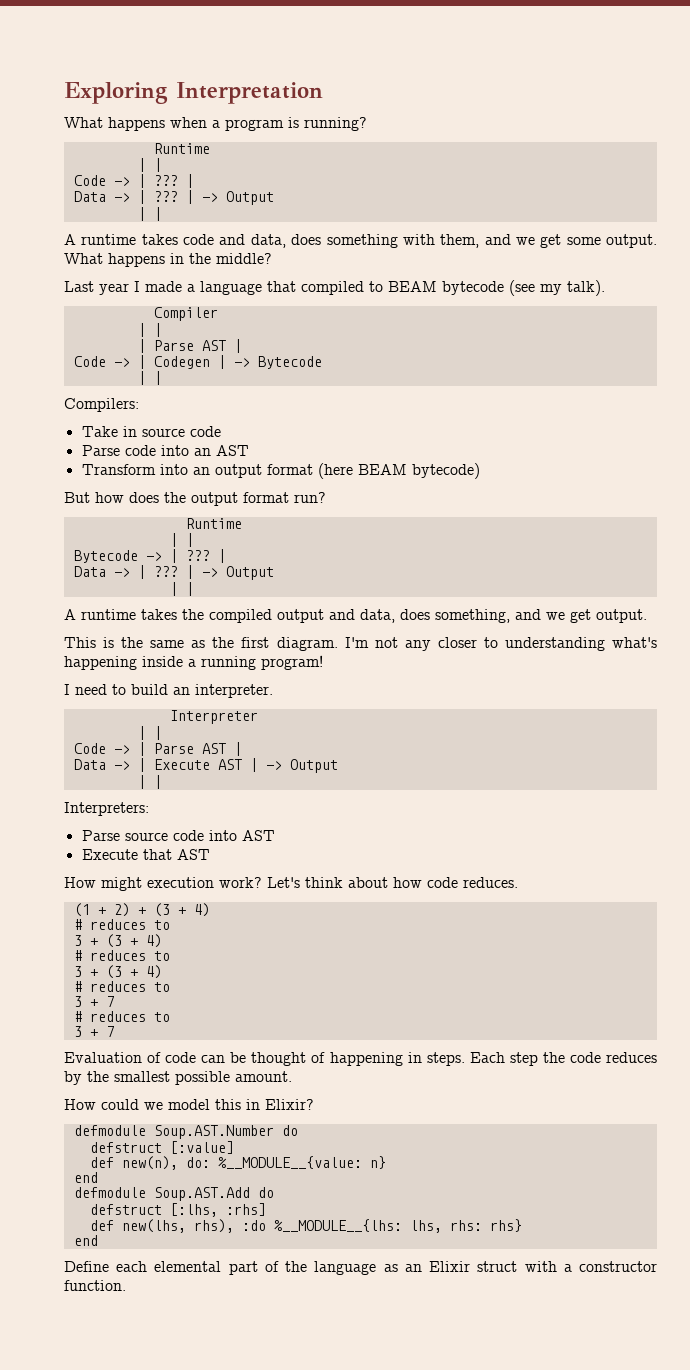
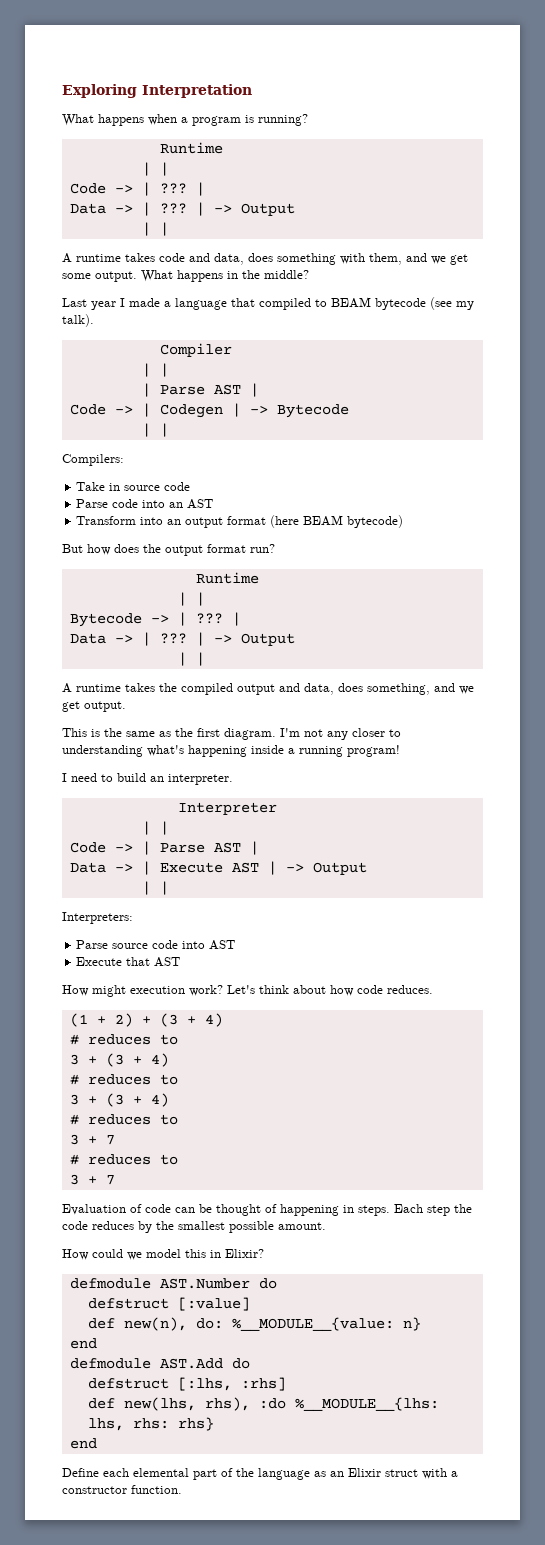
[153,1125,274,1139] Soup.AST.Number -> [159,1278,250,1289] AST.Number
[153,1187,250,1201] Soup.AST.Add -> [159,1358,223,1369] AST.Add

